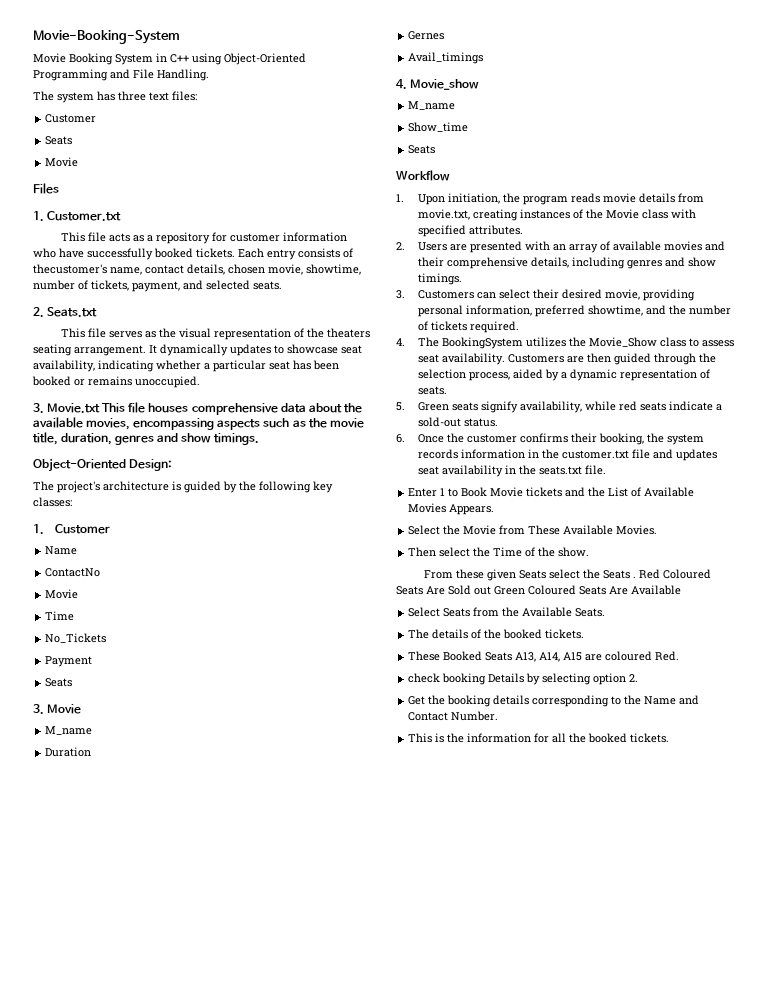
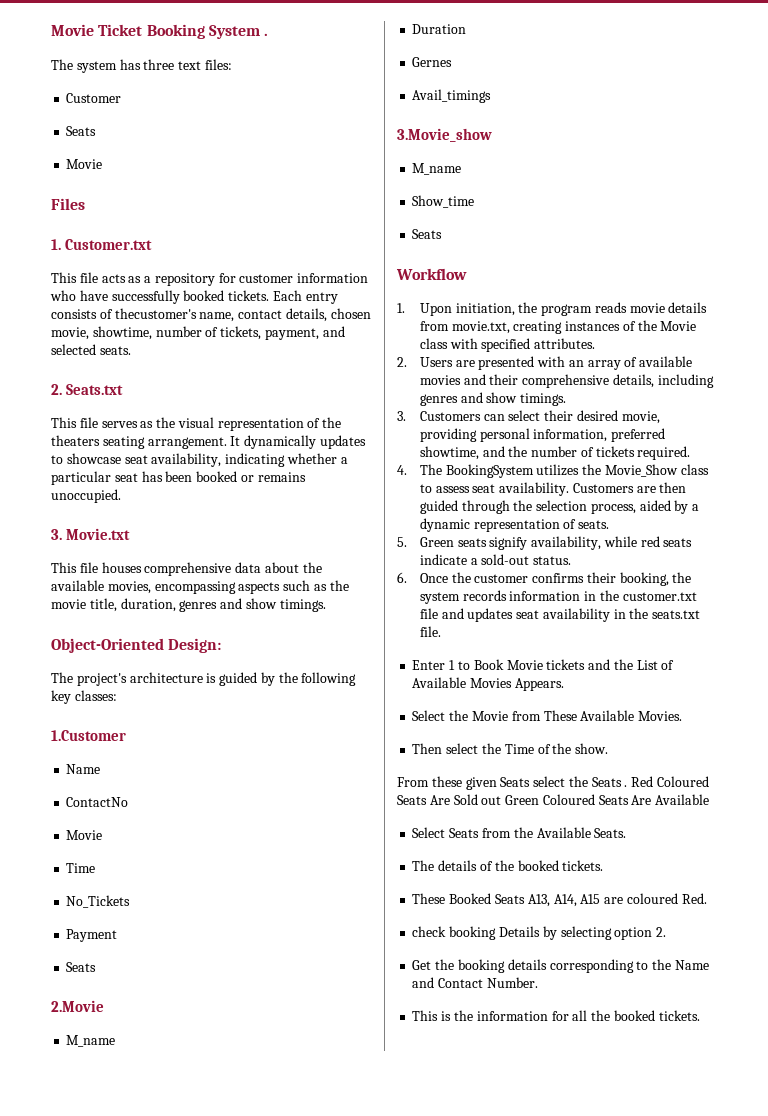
[33,30,180,44] [33,53,306,65] [33,69,209,81] Movie-Booking-System // Movie Booking System in C++ using Object-Oriented Programming and File Handling. -> [51,24,269,39] Movie Ticket Booking System .
(101, 408) none -> (130, 534) //
[33,524,110,534] 1. Customer -> [51,730,126,741] 1.Customer
[33,704,82,714] 3. Movie -> [51,1000,104,1012] 2.Movie
[396,79,480,90] 4. Movie_show -> [397,128,492,142] 3.Movie_show

